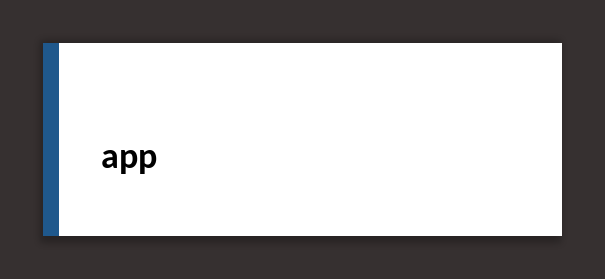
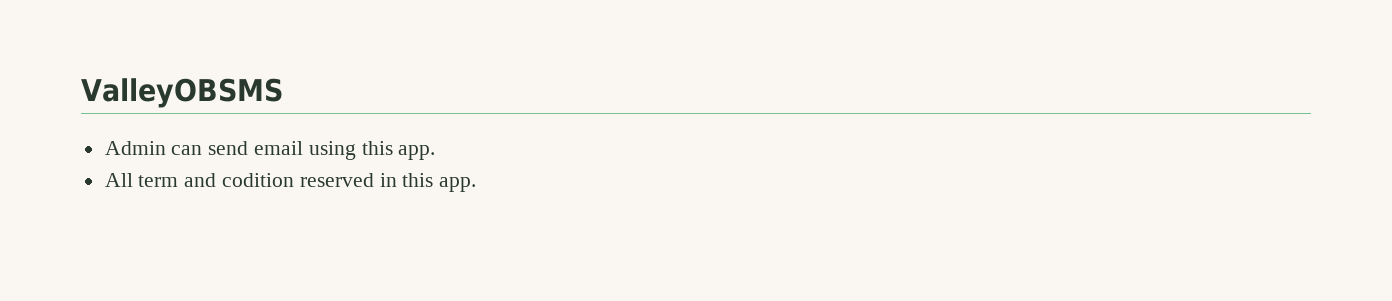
[101,150,157,174] app -> [81,78,283,108] [104,141,436,160] [104,173,477,192] ValleyOBSMS // Admin can send email using this app. // All term and codition reserved in this app.

